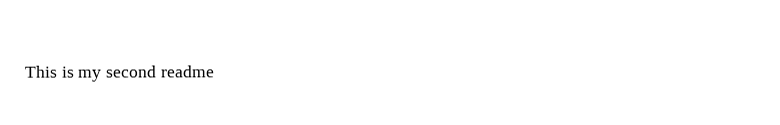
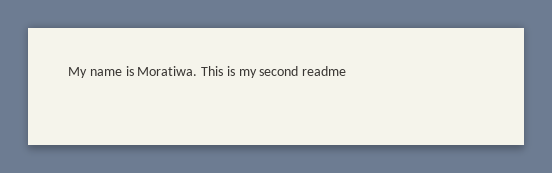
(25, 71) none -> [68,66,198,78] My name is Moratiwa.

